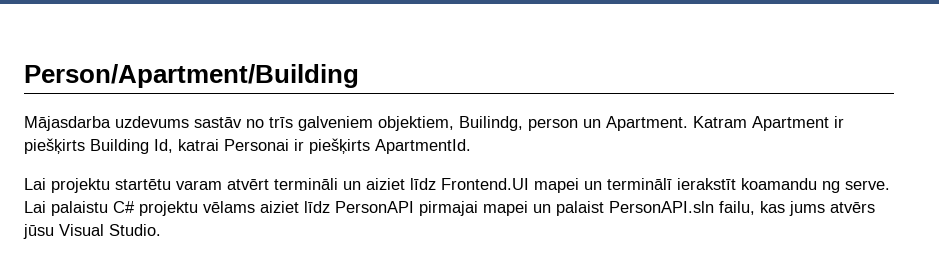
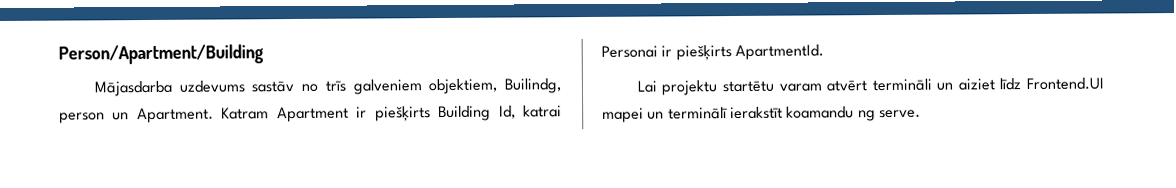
[24,201,875,216] [23,224,161,239] Lai palaistu C# projektu vēlams aiziet līdz PersonAPI pirmajai mapei un palaist PersonAPI.sln failu, kas jums atvērs jūsu Visual Studio. -> (921, 114) none

